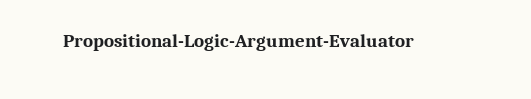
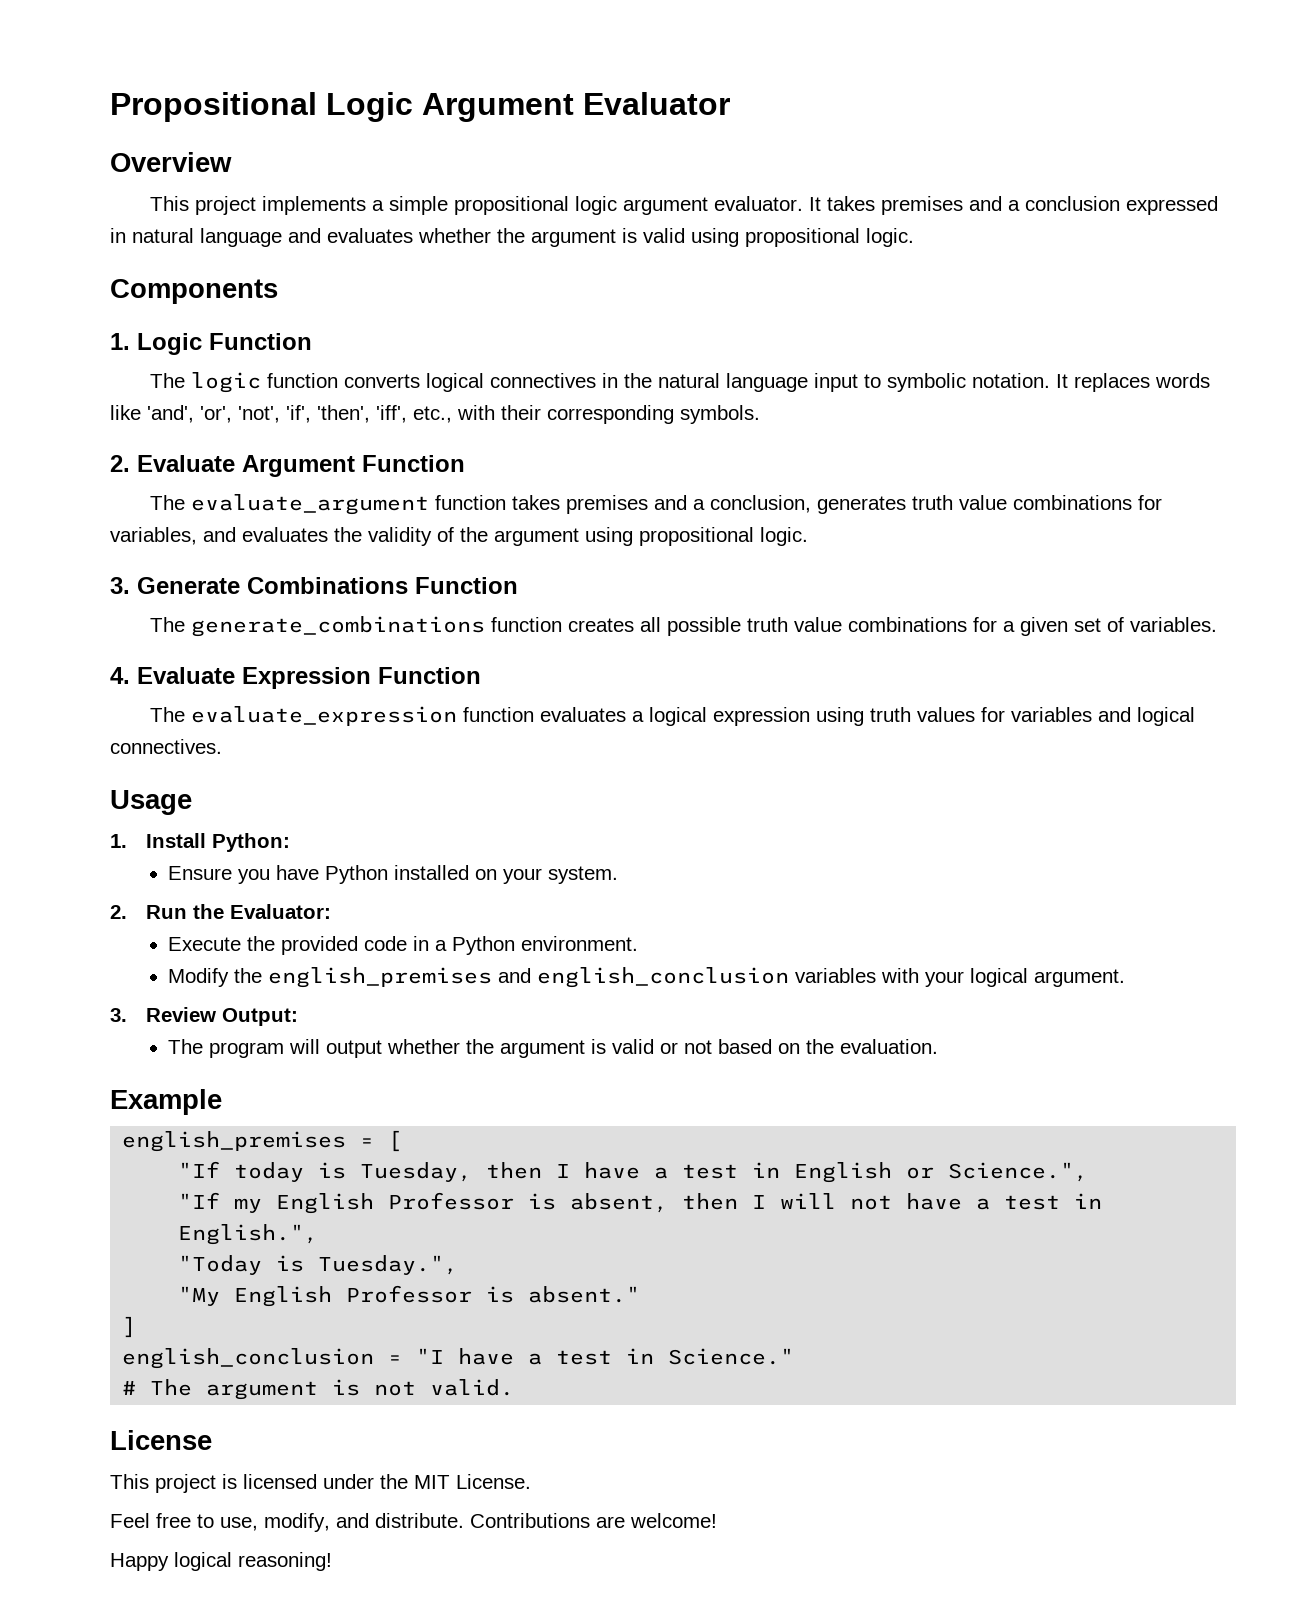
[63,34,414,51] Propositional-Logic-Argument-Evaluator -> [110,92,730,122] [110,152,232,172] [149,196,1218,215] [110,228,914,247] [110,279,278,304] [110,333,312,355] [149,372,1210,393] [110,405,760,424] [110,455,465,477] [149,494,1162,515] [110,527,808,546] [110,577,518,594] [149,616,1217,637] [110,667,481,689] [149,706,1195,726] [110,739,222,754] [110,790,192,815] [110,833,290,852] [168,865,619,884] [110,904,331,919] [168,936,639,955] [168,967,1126,988] [110,1007,298,1026] [168,1039,939,1058] [110,1089,222,1115] [122,1130,403,1152] [178,1161,1089,1183] [178,1192,1103,1214] [178,1224,319,1245] [178,1255,459,1275] [178,1285,641,1307] [122,1316,137,1338] [122,1348,795,1369] [122,1379,515,1400] [110,1430,212,1450] [110,1474,531,1493] [110,1513,717,1532] [110,1552,332,1571] Propositional Logic Argument Evaluator // Overview // This project implements a simple propositional logic argument evaluator. It takes premises and a conclusion expressed in natural language and evaluates whether the argument is valid using propositional logic. // Components // 1. Logic Function // The logic function converts logical connectives in the natural language input to symbolic notation. It replaces words like 'and', 'or', 'not', 'if', 'then', 'iff', etc., with their corresponding symbols. // 2. Evaluate Argument Function // The evaluate_argument function takes premises and a conclusion, generates truth value combinations for variables, and evaluates the validity of the argument using propositional logic. // 3. Generate Combinations Function // The generate_combinations function creates all possible truth value combinations for a given set of variables. // 4. Evaluate Expression Function // The evaluate_expression function evaluates a logical expression using truth values for variables and logical connectives. // Usage // 1. Install Python: // Ensure you have Python installed on your system. // 2. Run the Evaluator: // Execute the provided code in a Python environment. // Modify the english_premises and english_conclusion variables with your logical argument. // 3. Review Output: // The program will output whether the argument is valid or not based on the evaluation. // Example // english_premises = [ // "If today is Tuesday, then I have a test in English or Science.", // "If my English Professor is absent, then I will not have a test in English.", // "Today is Tuesday.", // "My English Professor is absent." // ] // english_conclusion = "I have a test in Science." // # The argument is not valid. // License // This project is licensed under the MIT License. // Feel free to use, modify, and distribute. Contributions are welcome! // Happy logical reasoning!

